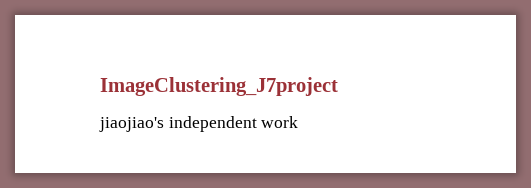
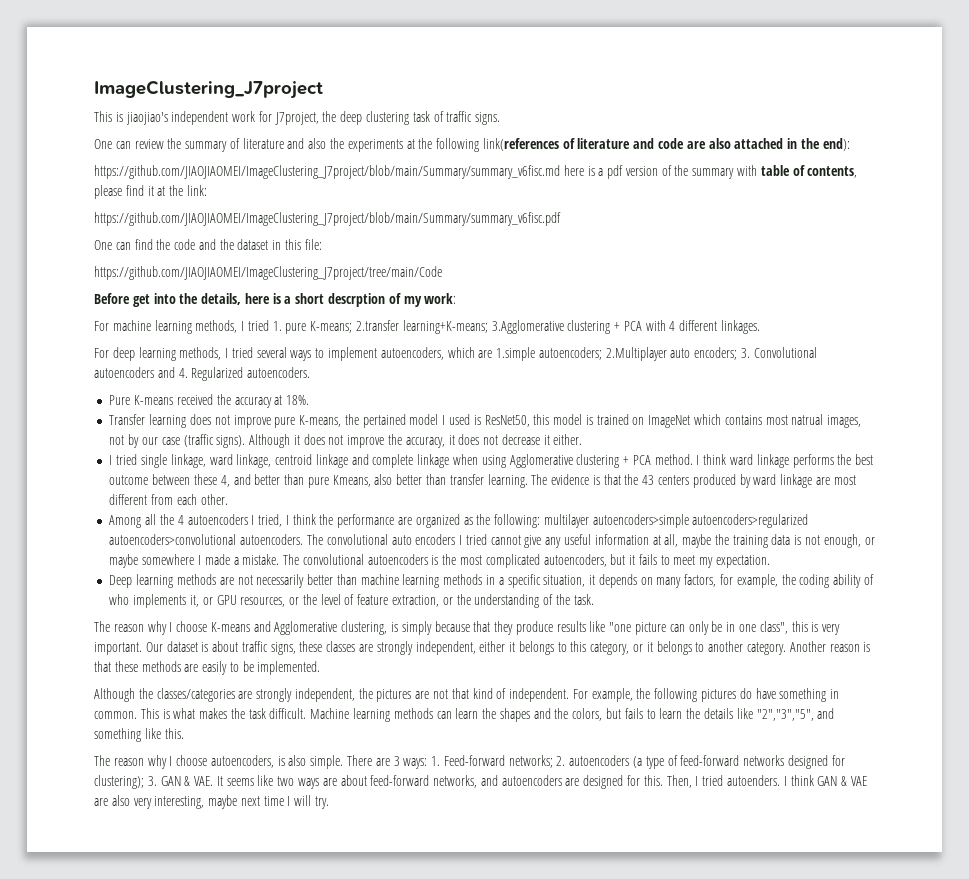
(338, 86) none -> [94,111,123,122] This is
(299, 122) none -> [258,111,501,125] [94,138,850,152] [94,165,858,179] [94,185,207,199] [94,212,561,226] [94,239,322,250] [94,266,442,280] [94,293,457,307] [94,320,761,334] [94,347,817,361] [94,367,311,381] [109,394,310,408] [109,414,862,428] [109,434,583,448] [109,454,874,468] [109,474,856,488] [109,494,228,505] [109,514,809,528] [109,534,875,548] [109,554,770,568] [109,574,874,588] [109,594,594,608] [94,621,841,635] [94,641,871,655] [94,661,321,675] [94,688,840,702] [94,708,835,722] [94,728,184,742] [94,755,845,769] [94,775,867,789] [94,795,330,809] for J7project, the deep clustering task of traffic signs. // One can review the summary of literature and also the experiments at the following link(references of literature and code are also attached in the end): // https://github.com/JIAOJIAOMEI/ImageClustering_J7project/blob/main/Summary/summary_v6fisc.md here is a pdf version of the summary with table of contents, please find it at the link: // https://github.com/JIAOJIAOMEI/ImageClustering_J7project/blob/main/Summary/summary_v6fisc.pdf // One can find the code and the dataset in this file: // https://github.com/JIAOJIAOMEI/ImageClustering_J7project/tree/main/Code // Before get into the details, here is a short descrption of my work: // For machine learning methods, I tried 1. pure K-means; 2.transfer learning+K-means; 3.Agglomerative clustering + PCA with 4 different linkages. // For deep learning methods, I tried several ways to implement autoencoders, which are 1.simple autoencoders; 2.Multiplayer auto encoders; 3. Convolutional autoencoders and 4. Regularized autoencoders. // Pure K-means received the accuracy at 18%. // Transfer learning does not improve pure K-means, the pertained model I used is ResNet50, this model is trained on ImageNet which contains most natrual images, not by our case (traffic signs). Although it does not improve the accuracy, it does not decrease it either. // I tried single linkage, ward linkage, centroid linkage and complete linkage when using Agglomerative clustering + PCA method. I think ward linkage performs the best outcome between these 4, and better than pure Kmeans, also better than transfer learning. The evidence is that the 43 centers produced by ward linkage are most different from each other. // Among all the 4 autoencoders I tried, I think the performance are organized as the following: multilayer autoencoders>simple autoencoders>regularized autoencoders>convolutional autoencoders. The convolutional auto encoders I tried cannot give any useful information at all, maybe the training data is not enough, or maybe somewhere I made a mistake. The convolutional autoencoders is the most complicated autoencoders, but it fails to meet my expectation. // Deep learning methods are not necessarily better than machine learning methods in a specific situation, it depends on many factors, for example, the coding ability of who implements it, or GPU resources, or the level of feature extraction, or the understanding of the task. // The reason why I choose K-means and Agglomerative clustering, is simply because that they produce results like "one picture can only be in one class", this is very important. Our dataset is about traffic signs, these classes are strongly independent, either it belongs to this category, or it belongs to another category. Another reason is that these methods are easily to be implemented. // Although the classes/categories are strongly independent, the pictures are not that kind of independent. For example, the following pictures do have something in common. This is what makes the task difficult. Machine learning methods can learn the shapes and the colors, but fails to learn the details like "2","3","5", and something like this. // The reason why I choose autoencoders, is also simple. There are 3 ways: 1. Feed-forward networks; 2. autoencoders (a type of feed-forward networks designed for clustering); 3. GAN & VAE. It seems like two ways are about feed-forward networks, and autoencoders are designed for this. Then, I tried autoenders. I think GAN & VAE are also very interesting, maybe next time I will try.

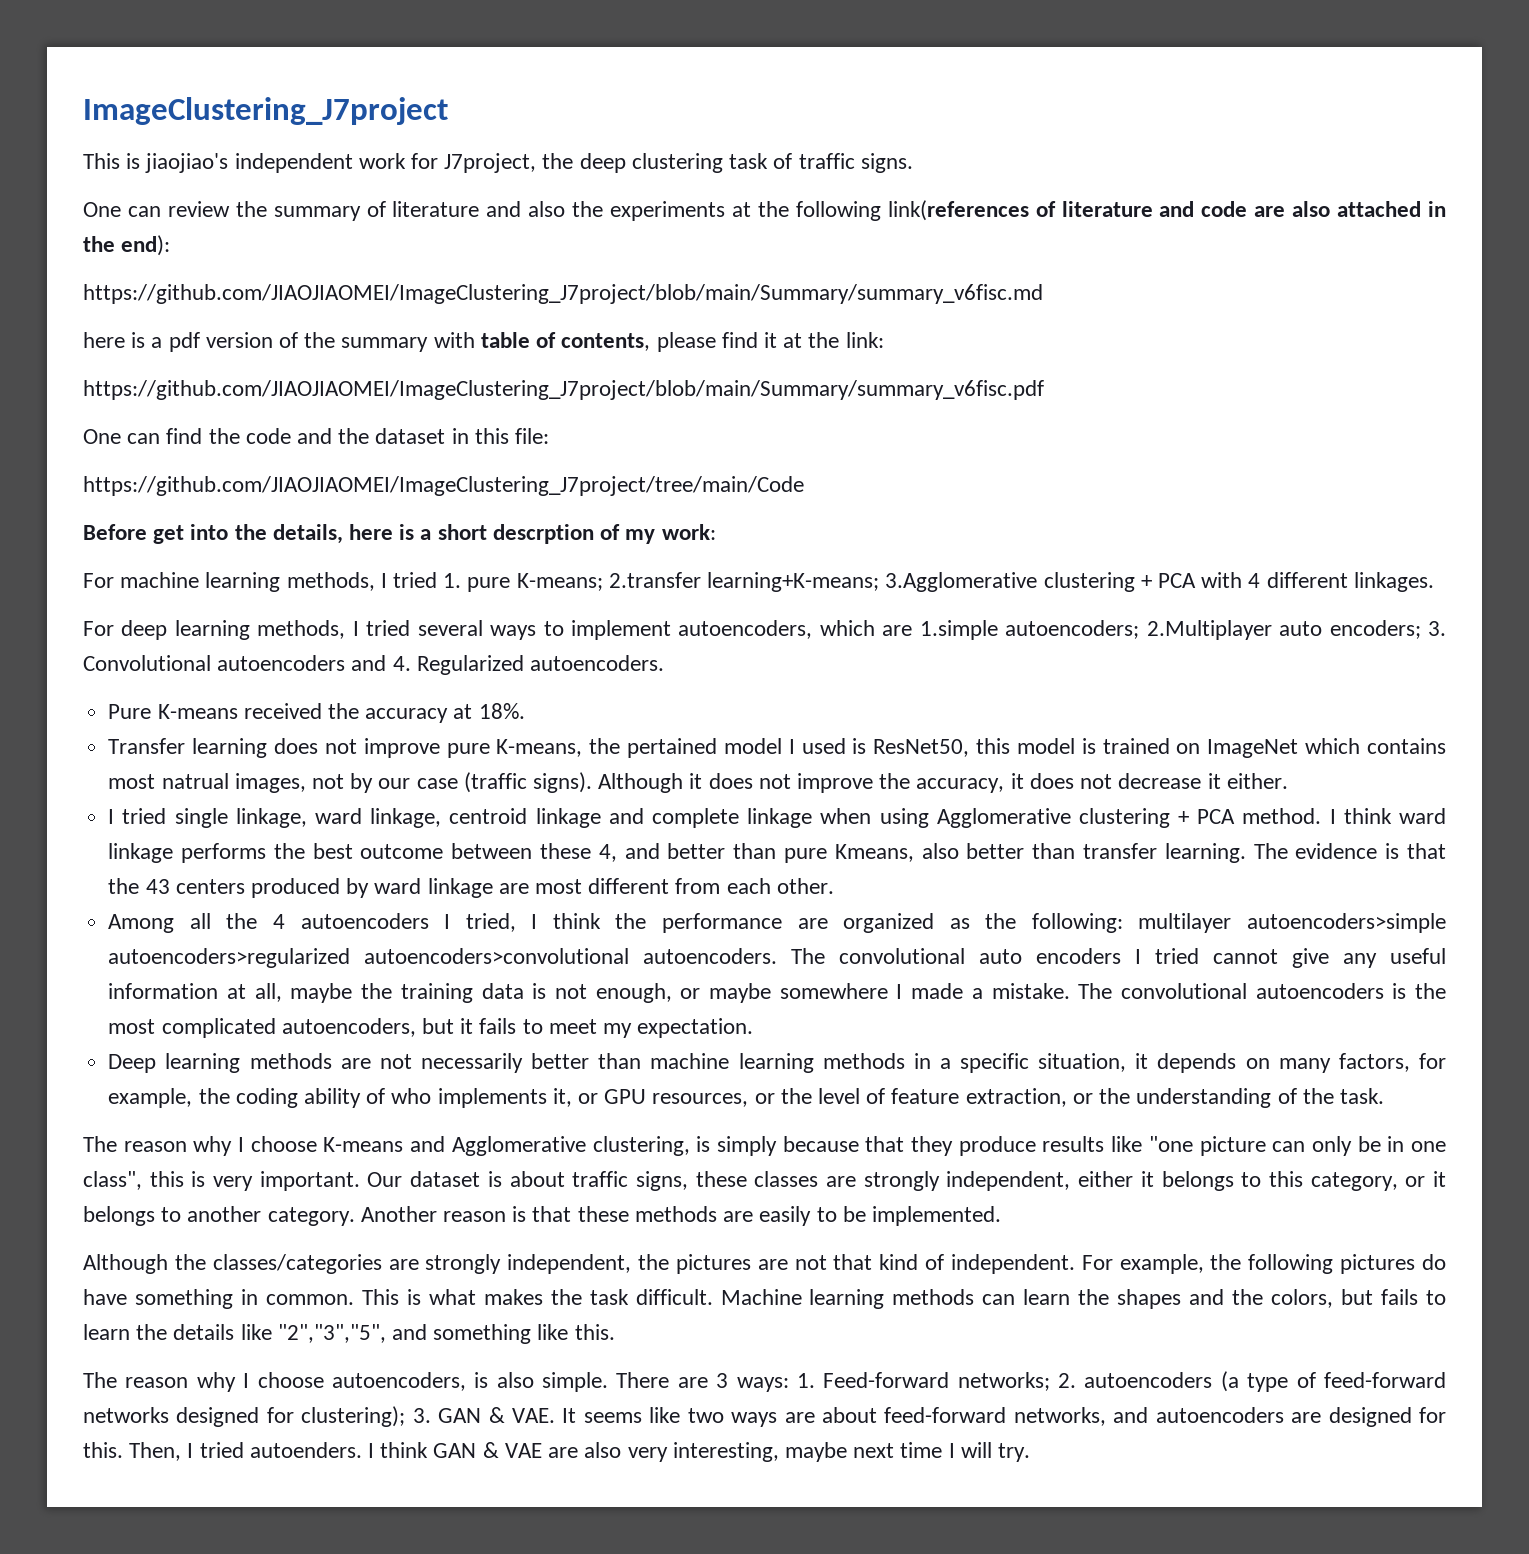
(560, 172) none -> (1043, 294) //

